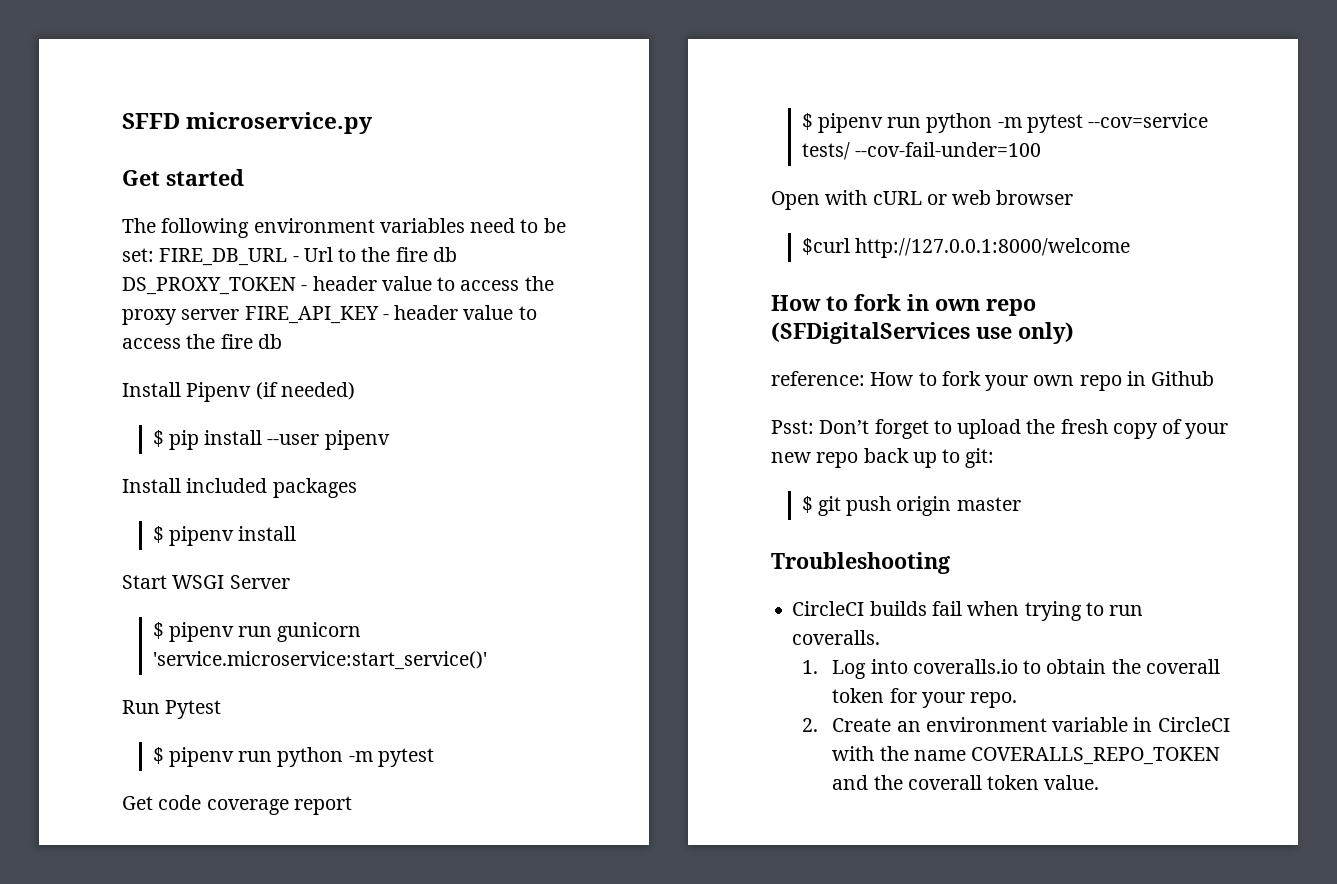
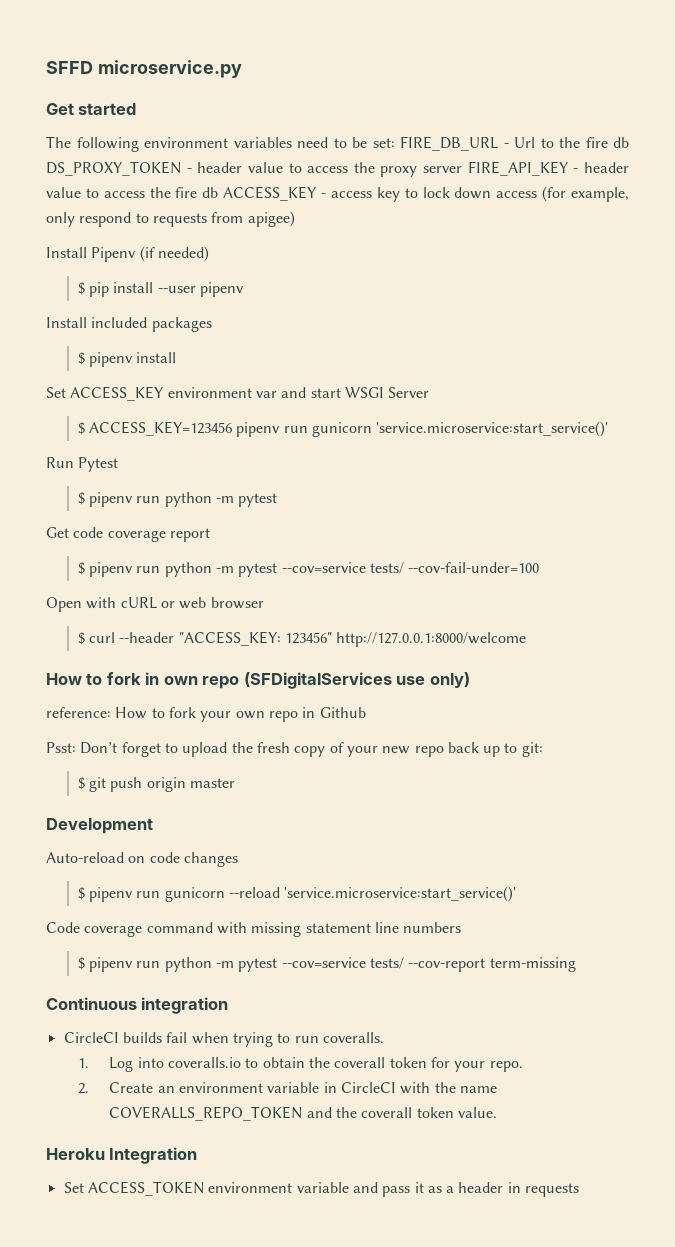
(282, 341) none -> [223,186,630,202] [46,211,295,227] ACCESS_KEY - access key to lock down access (for example, only respond to requests from apigee)
[122,575,167,589] Start -> [46,386,341,401] Set ACCESS_KEY environment var and start
(164, 630) none -> [89,421,233,436] ACCESS_KEY=123456
[801,238,850,255] $curl -> [77,631,333,646] $ curl --header "ACCESS_KEY: 123456"
[771,552,950,574] Troubleshooting -> [46,818,153,834] [46,852,238,867] [77,886,517,902] [46,922,462,937] [77,957,576,972] [46,997,229,1014] Development // Auto-reload on code changes // $ pipenv run gunicorn --reload 'service.microservice:start_service()' // Code coverage command with missing statement line numbers // $ pipenv run python -m pytest --cov=service tests/ --cov-report term-missing // Continuous integration
(1100, 782) none -> [46,1147,198,1164] [63,1181,580,1197] // Heroku Integration // Set ACCESS_TOKEN environment variable and pass it as a header in requests

